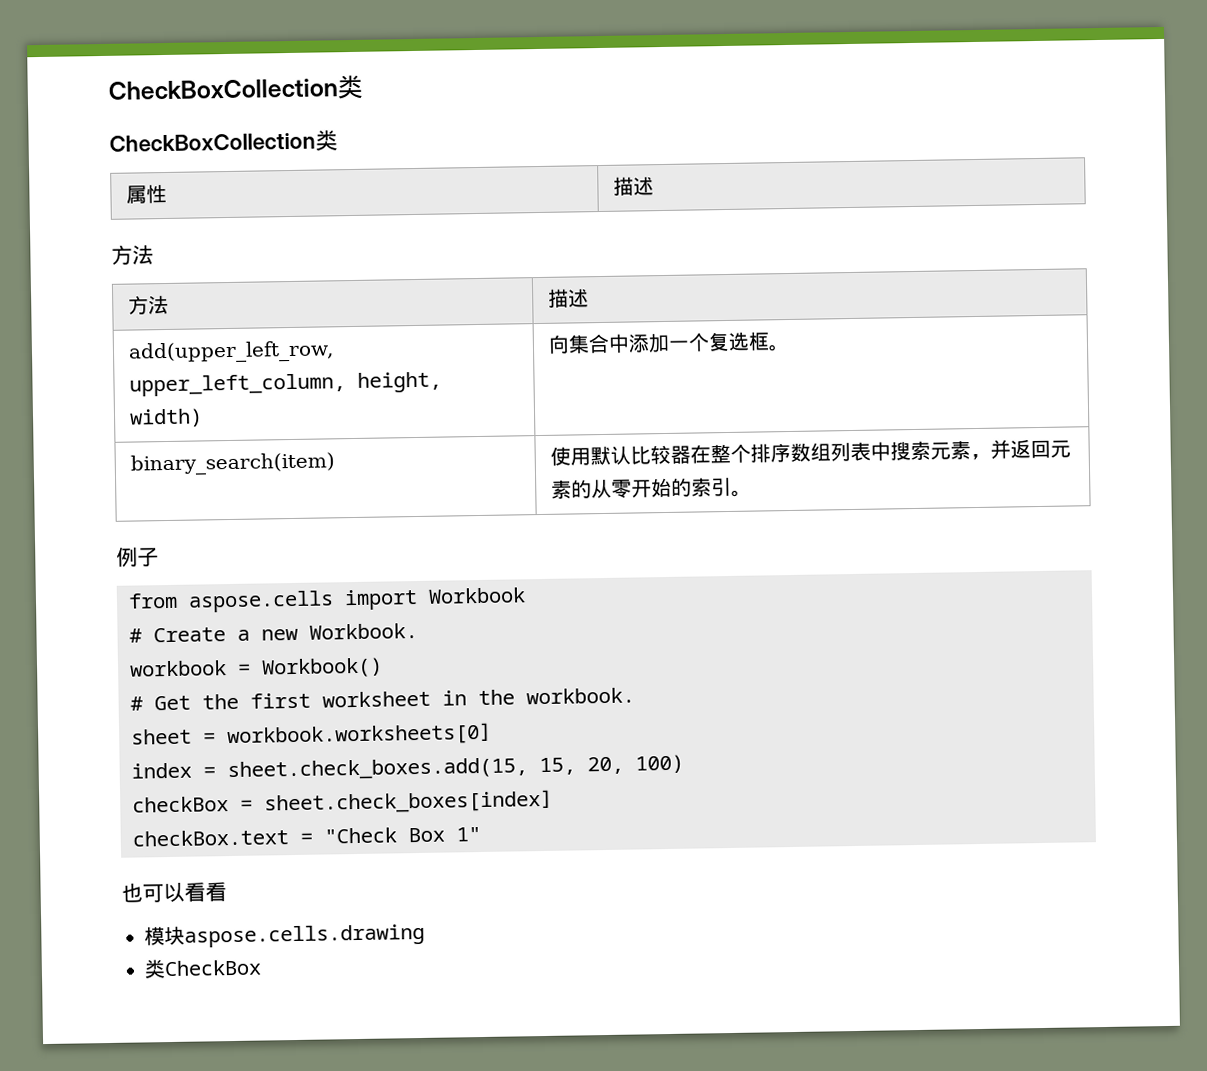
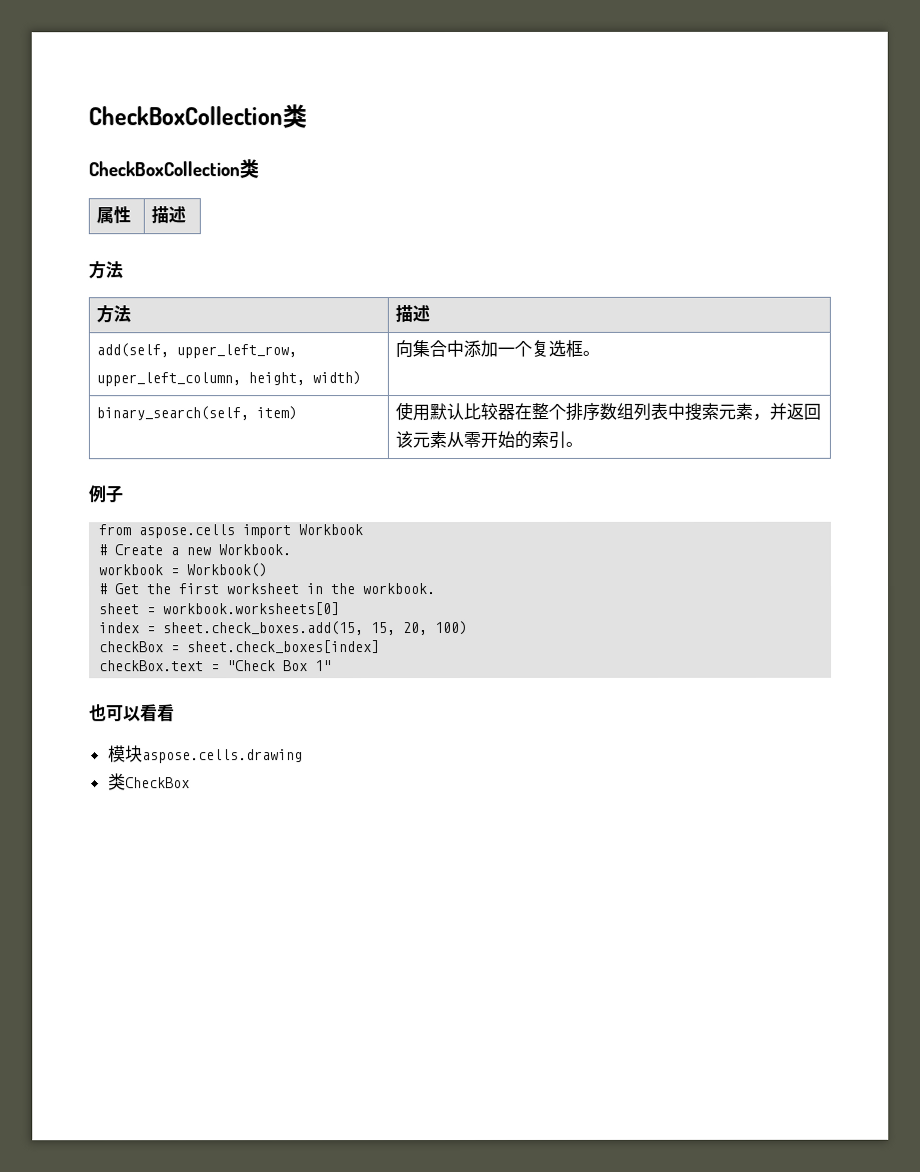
[127,340,335,364] add(upper_left_row, -> [95,343,297,359] add(self, upper_left_row,
[129,452,335,476] binary_search(item) -> [95,406,297,421] binary_search(self, item)
[1049,440,1071,458] [550,479,592,499] 元素的 -> [394,431,447,449] 该元素

